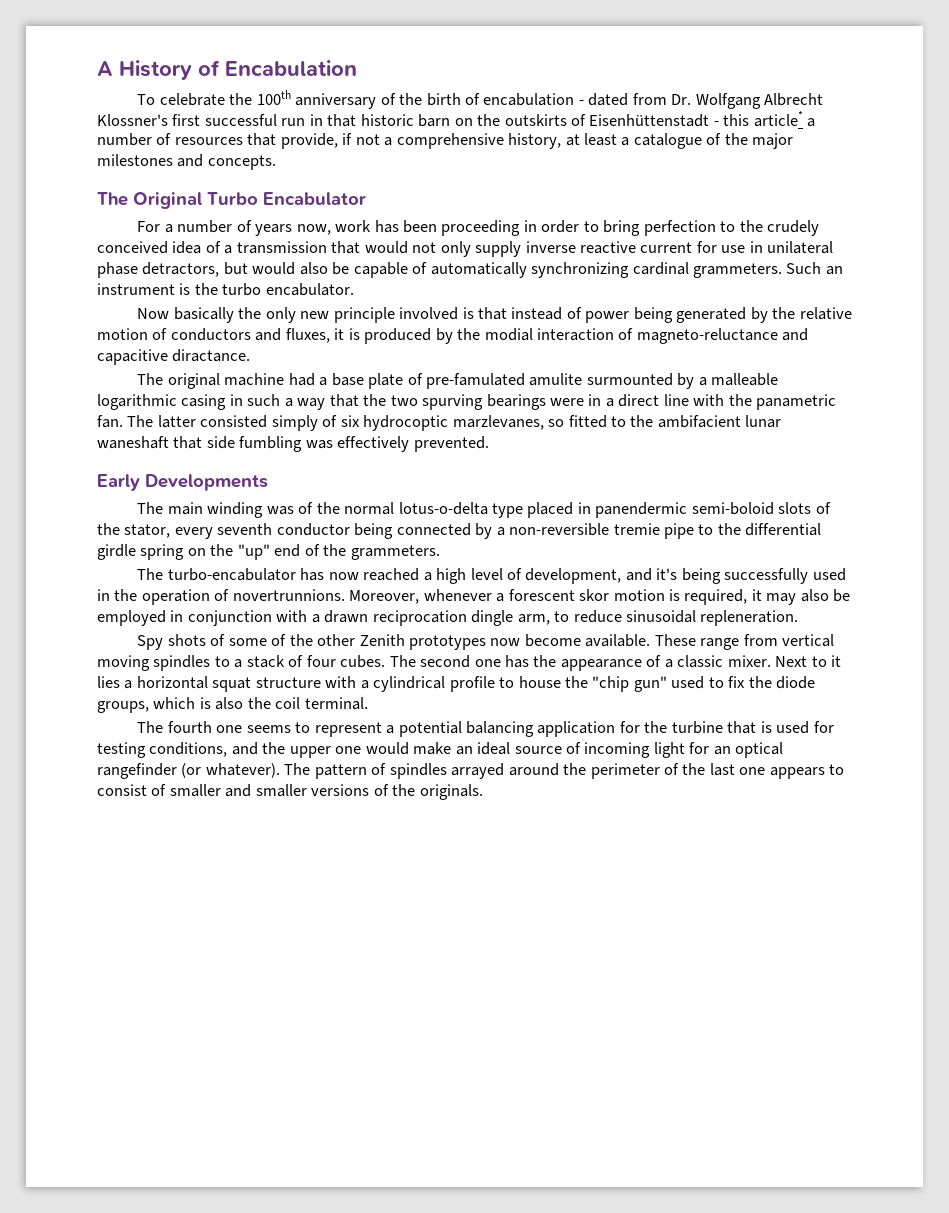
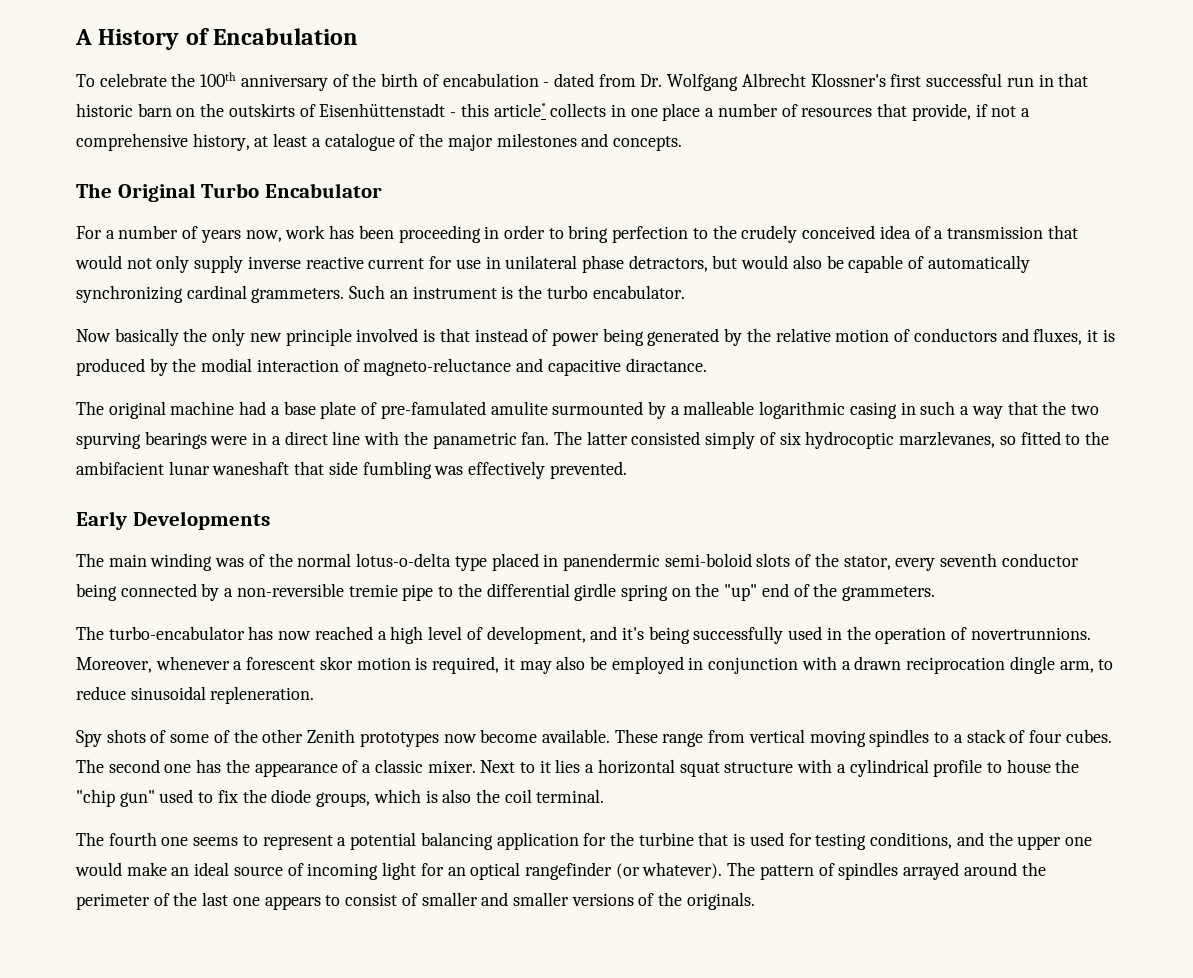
(803, 119) none -> [550,103,701,121] collects in one place

